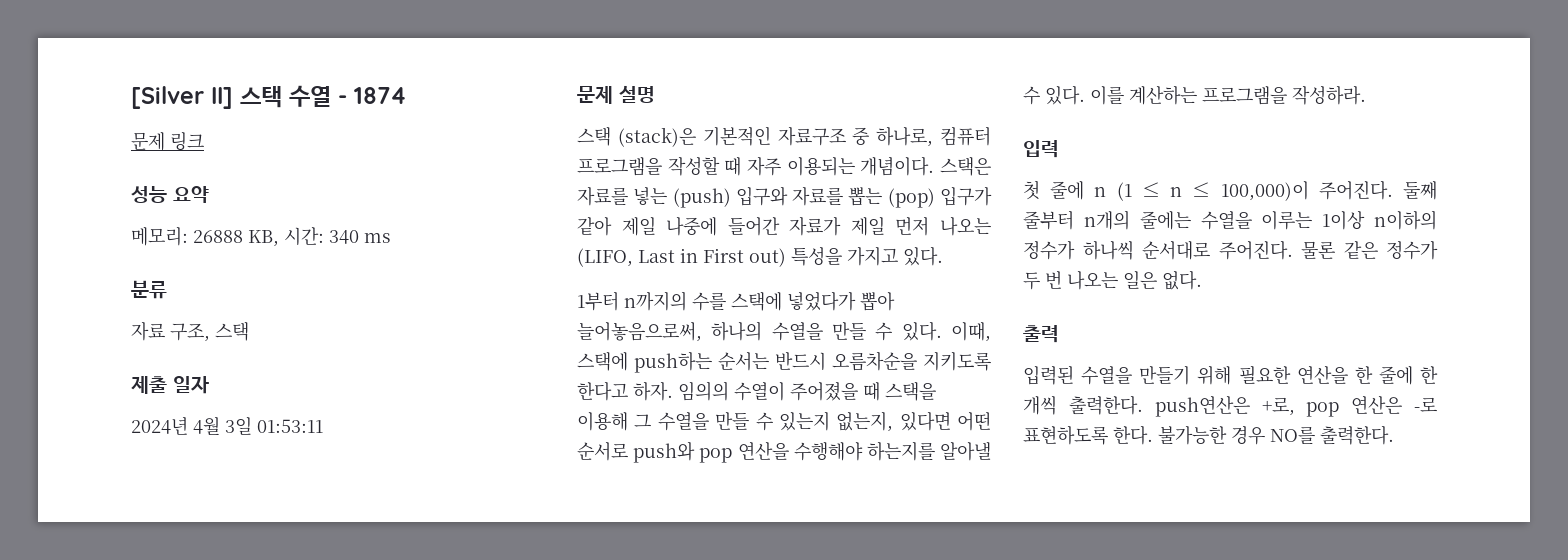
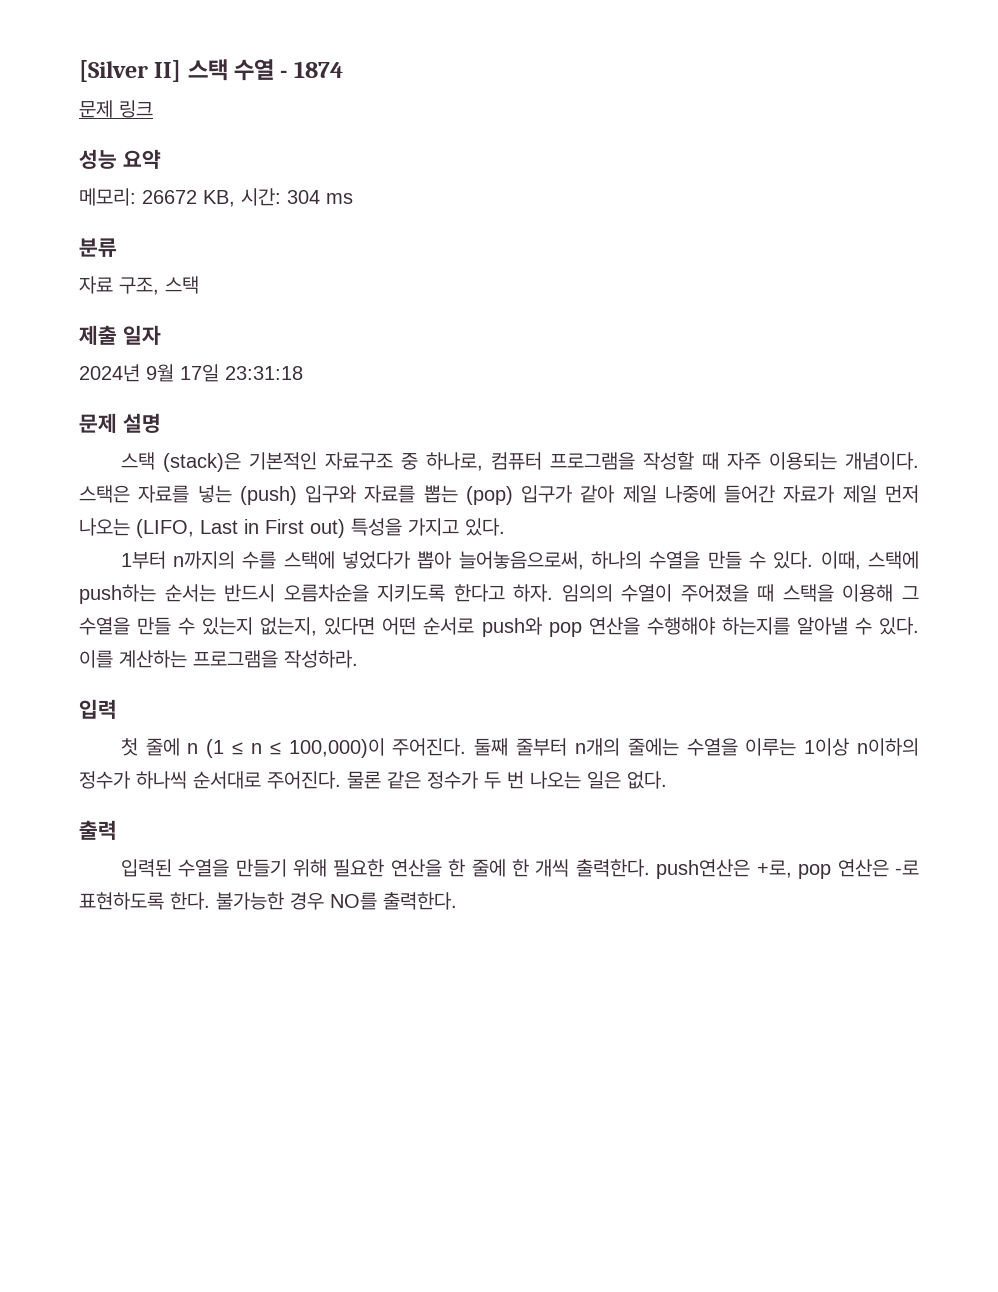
[193,230,243,243] 26888 -> [142,190,197,204] 26672
[329,230,359,244] 340 -> [287,190,320,204] 304
[193,417,323,435] 4월 3일 01:53:11 -> [146,364,303,382] 9월 17일 23:31:18

